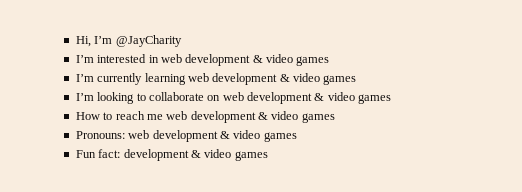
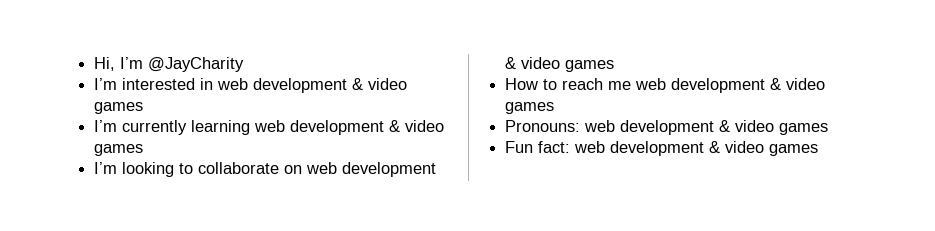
(121, 153) none -> [574,141,606,153] web

